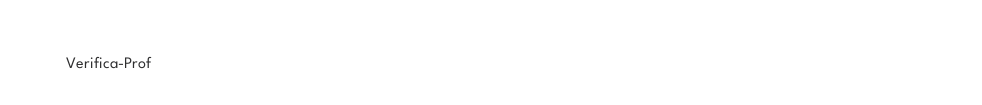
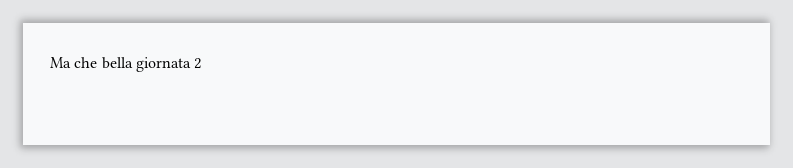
[66,56,152,69] Verifica-Prof -> [50,57,202,72] Ma che bella giornata 2

